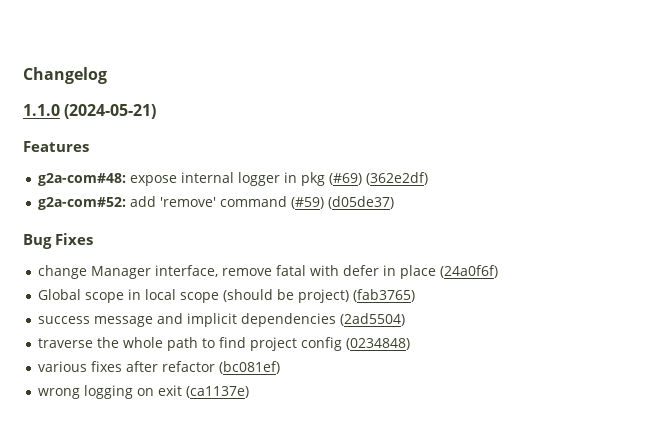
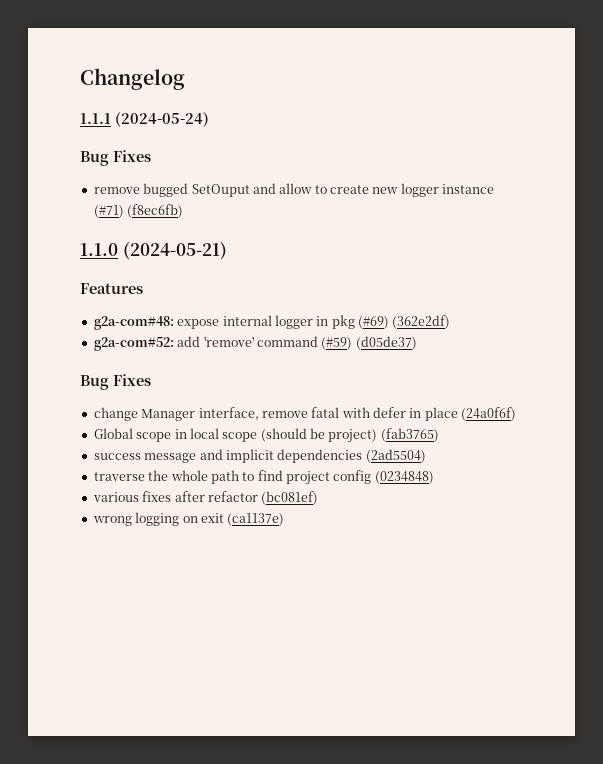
(107, 75) none -> [80,112,209,127] [80,150,151,166] [93,183,495,197] [93,204,184,218] // 1.1.1 (2024-05-24) // Bug Fixes // remove bugged SetOuput and allow to create new logger instance (#71) (f8ec6fb)

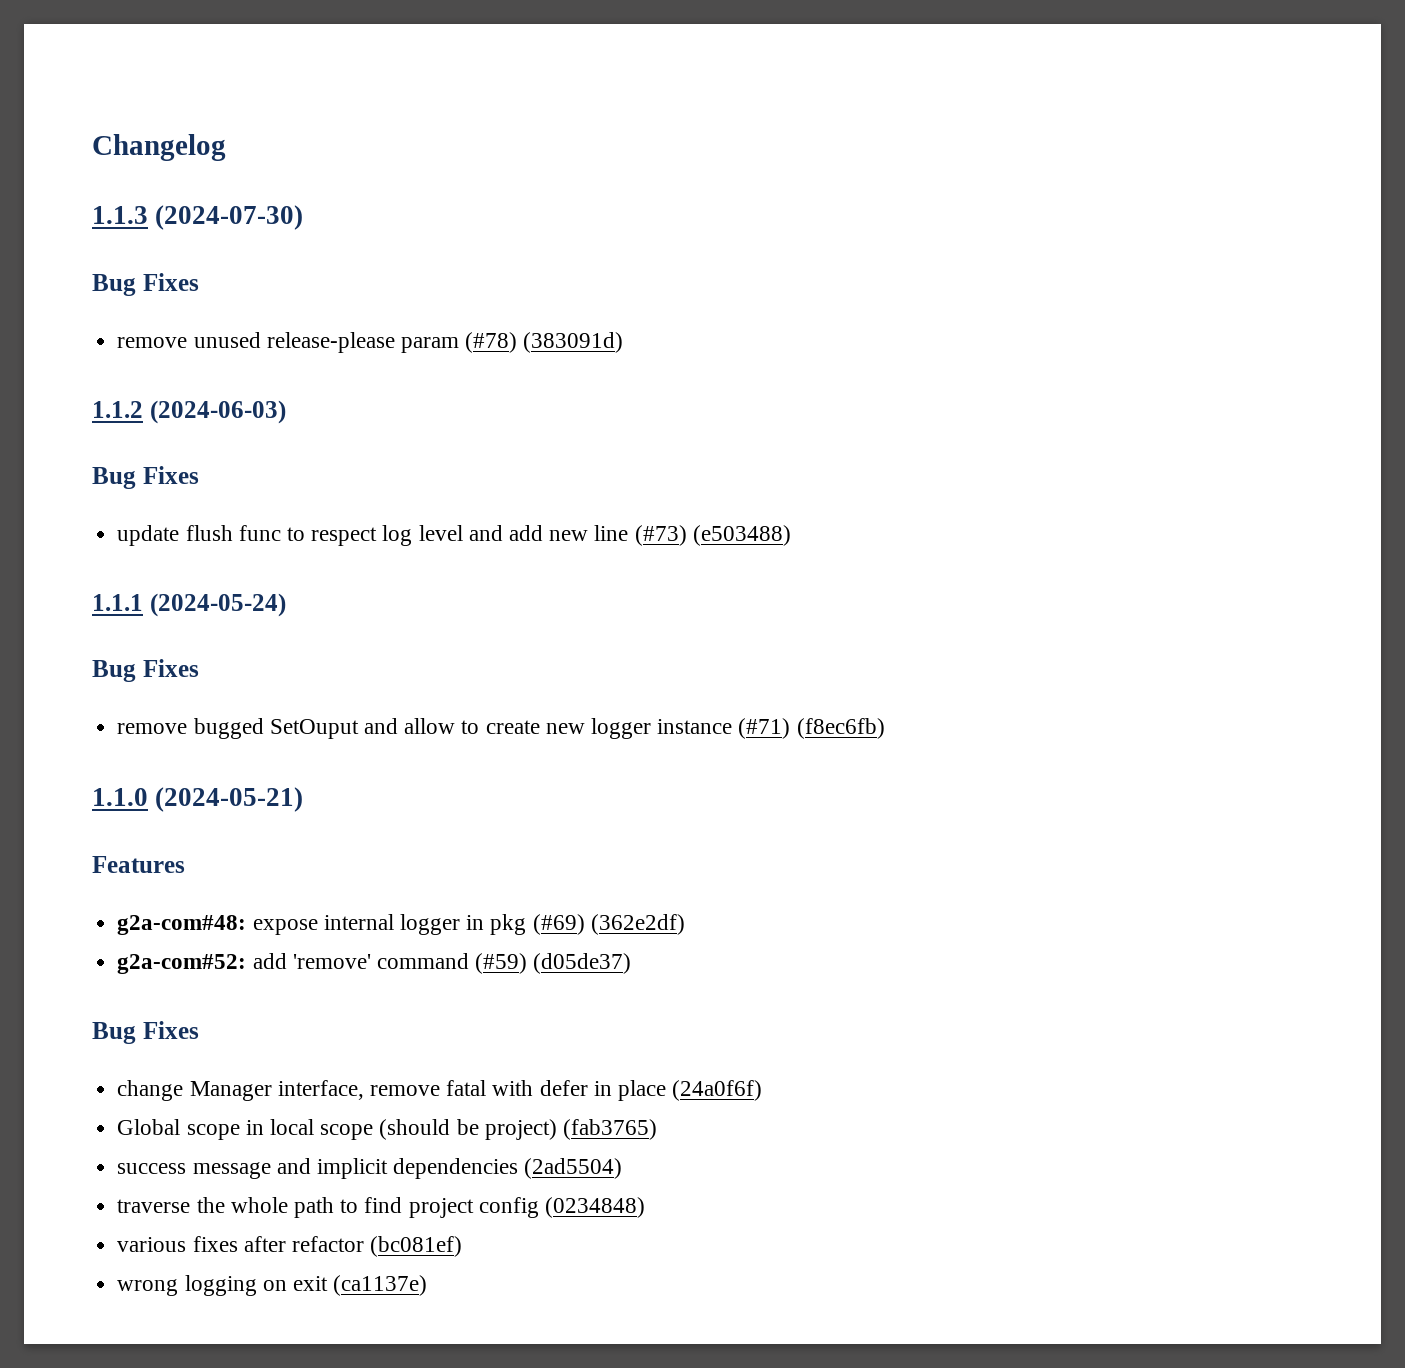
(185, 79) none -> [92,205,304,230] [92,273,199,296] [117,332,624,353] [92,400,286,424] [92,466,199,489] [117,525,791,546] // 1.1.3 (2024-07-30) // Bug Fixes // remove unused release-please param (#78) (383091d) // 1.1.2 (2024-06-03) // Bug Fixes // update flush func to respect log level and add new line (#73) (e503488)

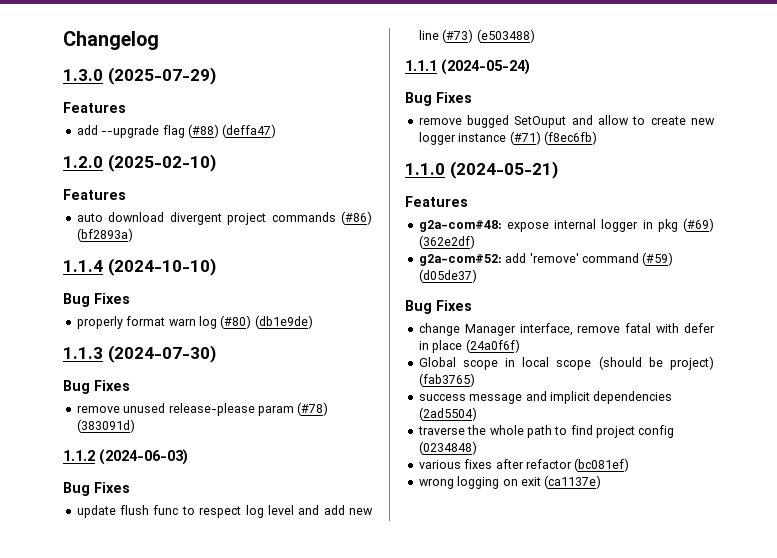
(226, 147) none -> [63,67,216,85] [63,102,126,113] [76,124,277,138] [63,154,216,172] [63,189,126,200] [76,211,372,225] [76,228,133,242] [63,258,216,276] [63,293,130,307] [76,315,313,329] // 1.3.0 (2025-07-29) // Features // add --upgrade flag (#88) (deffa47) // 1.2.0 (2025-02-10) // Features // auto download divergent project commands (#86) (bf2893a) // 1.1.4 (2024-10-10) // Bug Fixes // properly format warn log (#80) (db1e9de)

